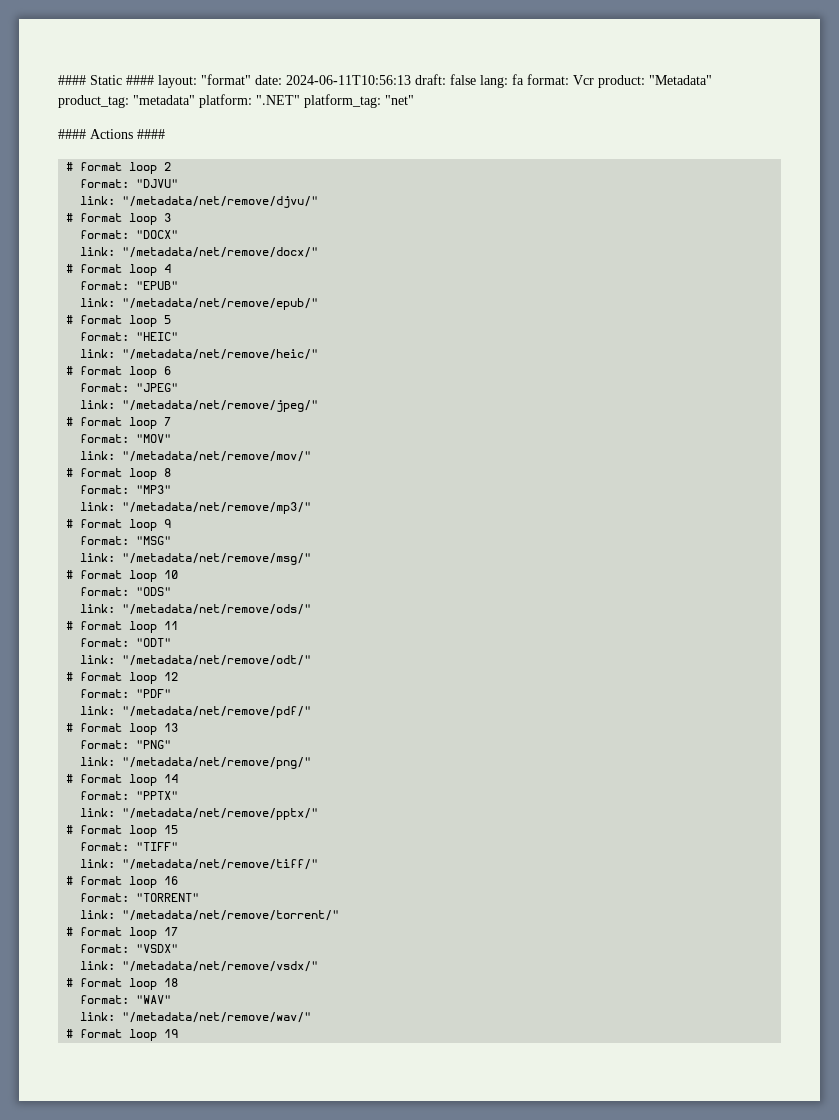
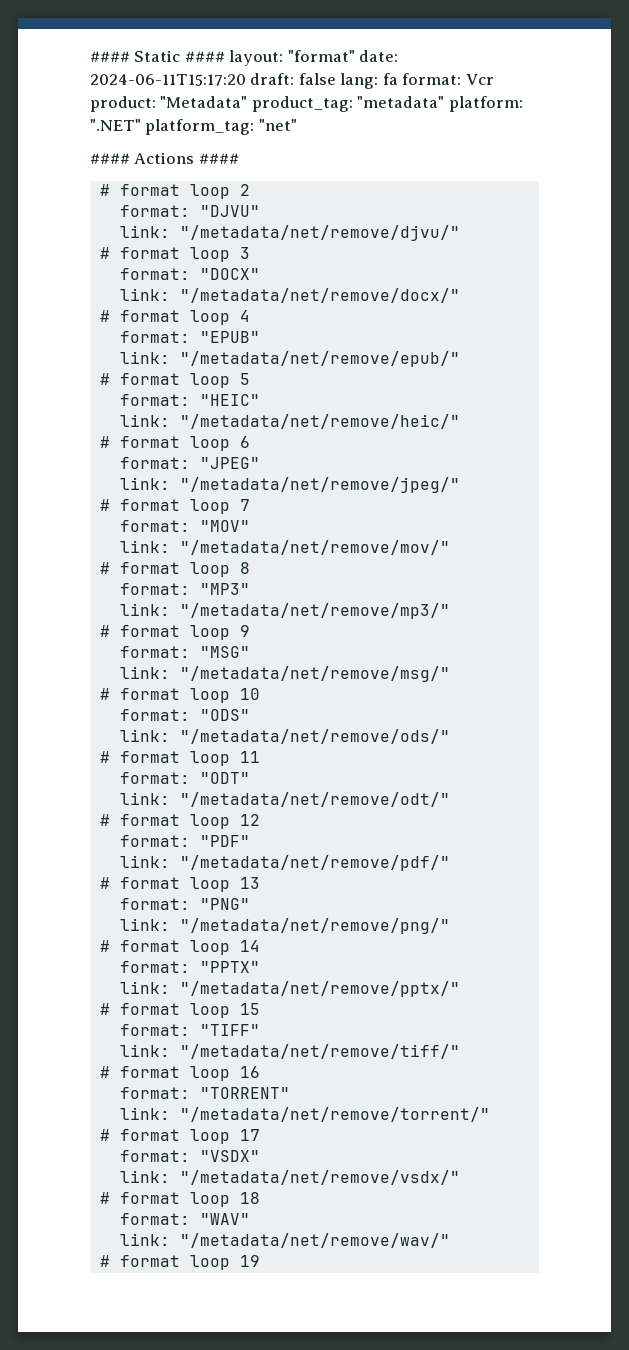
[286,75,411,85] 2024-06-11T10:56:13 -> [90,74,246,86] 2024-06-11T15:17:20

